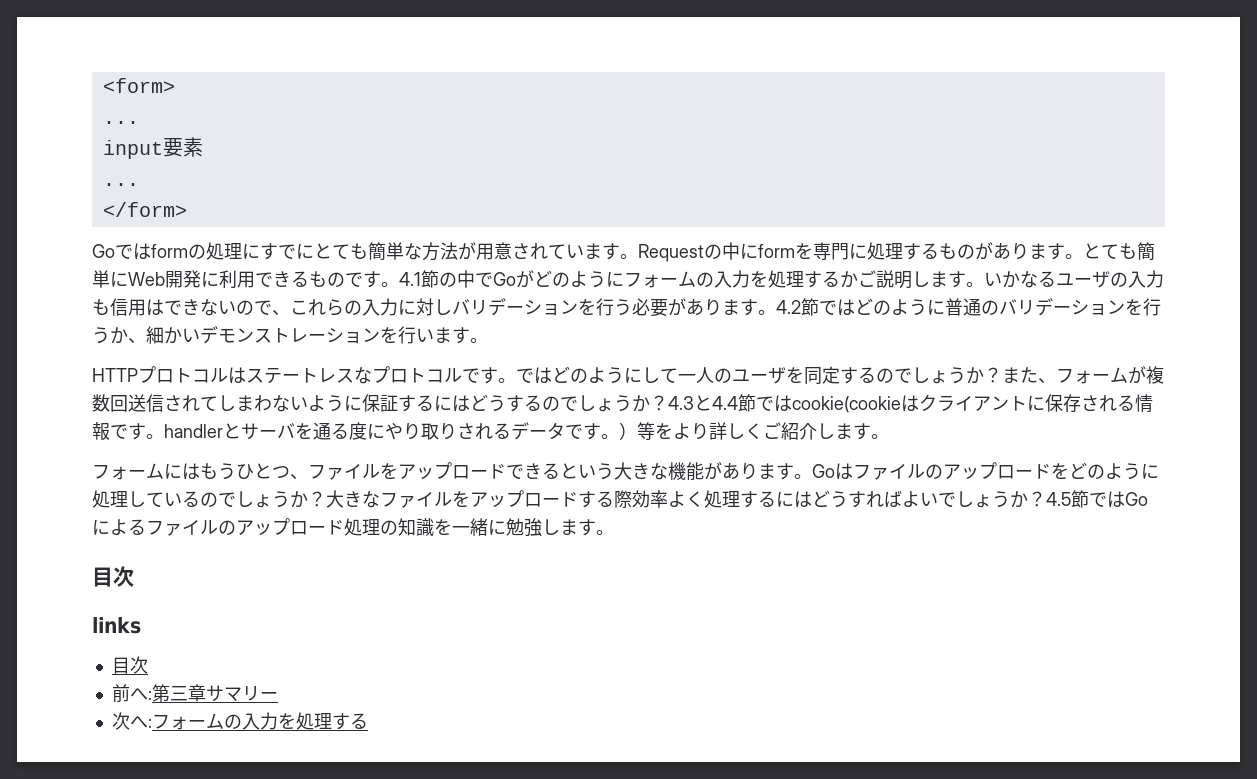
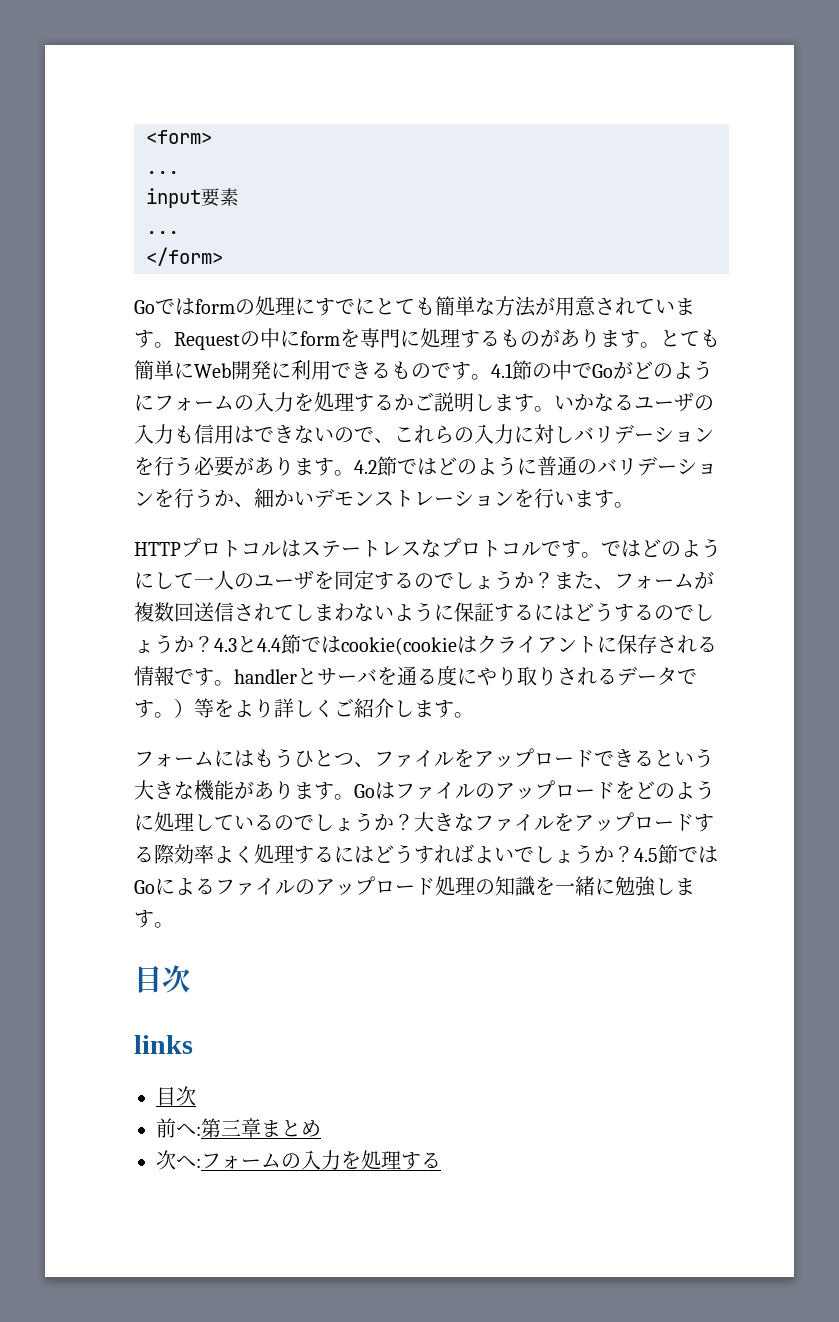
[205,685,278,702] サマリー -> [261,1120,321,1137] まとめ

